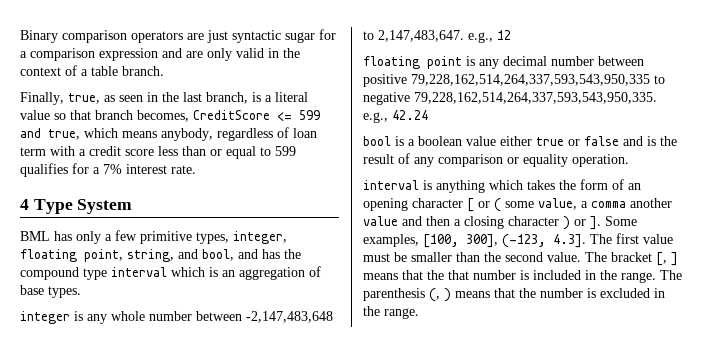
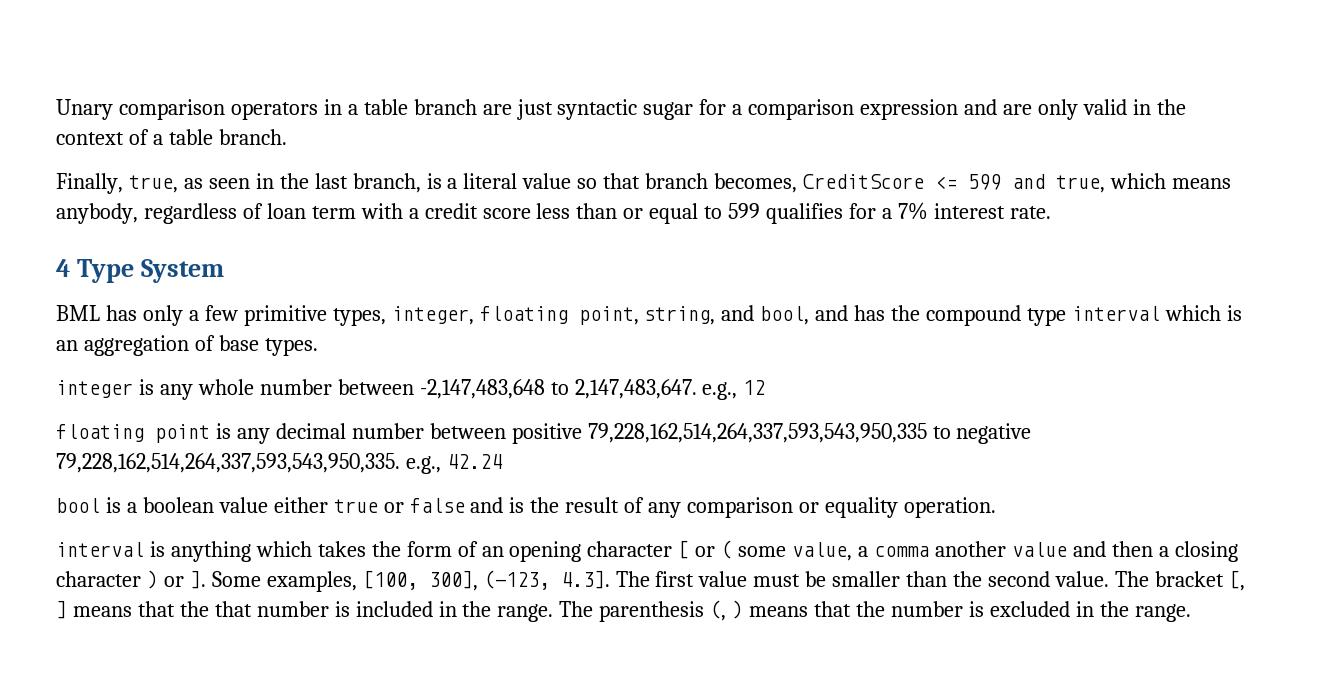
[20,30,58,43] Binary -> [56,99,113,120] Unary
(183, 37) none -> [323,99,477,115] in a table branch

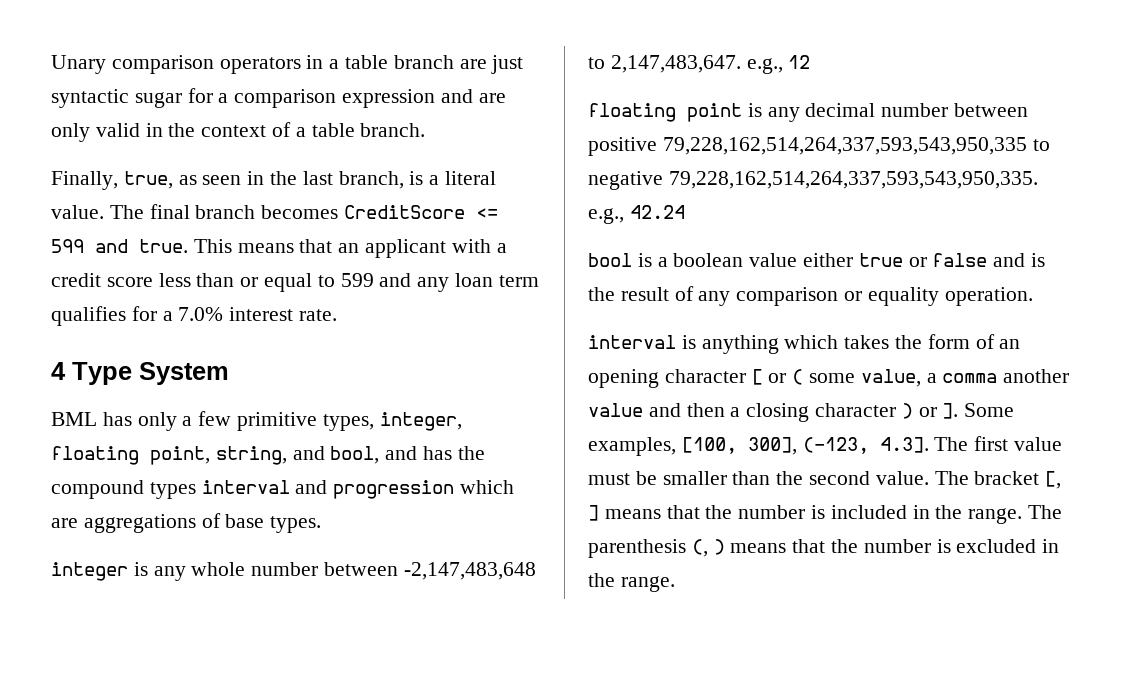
[522,173,1231,193] [56,203,356,224] value so that branch becomes, CreditScore <= 599 and true, which means anybody, regardless of loan term -> [51,204,499,219] [51,239,447,258] value. The final branch becomes CreditScore <= 599 and true. This means that an applicant
(761, 211) none -> [379,273,539,292] and any loan term
[897,202,928,220] 7% -> [178,307,224,321] 7.0%
[1027,305,1242,326] [56,335,189,356] type interval which is an aggregation -> [149,480,515,499] [51,514,196,533] types interval and progression which are aggregations
[214,601,252,617] that -> (733, 512) none

